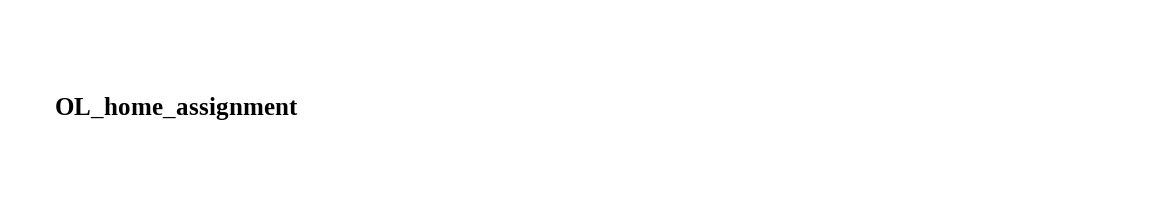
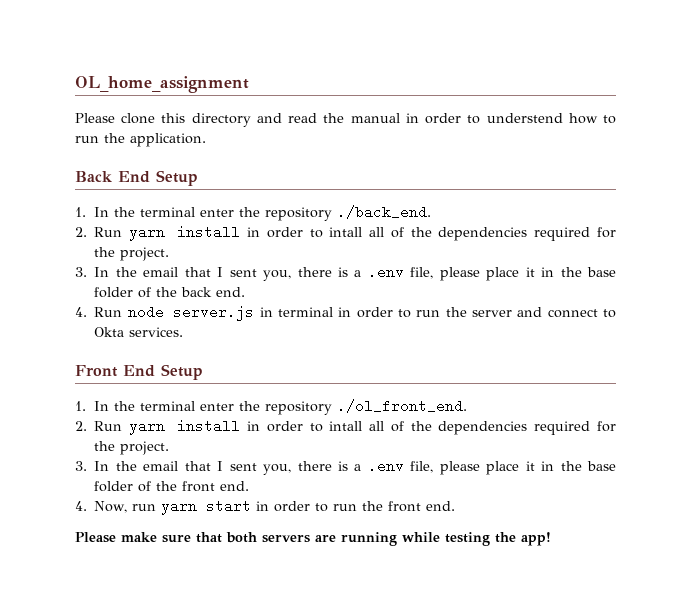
(298, 108) none -> [75,113,616,127] [75,133,206,147] [75,170,198,186] [75,205,432,221] [75,225,616,241] [94,247,170,261] [75,265,616,281] [94,287,246,298] [75,305,617,321] [94,327,184,337] [75,364,203,380] [75,399,468,415] [75,419,616,435] [94,441,170,455] [75,459,616,475] [94,481,250,492] [75,499,456,515] [75,532,551,546] // Please clone this directory and read the manual in order to understend how to run the application. // Back End Setup // 1. In the terminal enter the repository ./back_end. // 2. Run yarn install in order to intall all of the dependencies required for the project. // 3. In the email that I sent you, there is a .env file, please place it in the base folder of the back end. // 4. Run node server.js in terminal in order to run the server and connect to Okta services. // Front End Setup // 1. In the terminal enter the repository ./ol_front_end. // 2. Run yarn install in order to intall all of the dependencies required for the project. // 3. In the email that I sent you, there is a .env file, please place it in the base folder of the front end. // 4. Now, run yarn start in order to run the front end. // Please make sure that both servers are running while testing the app!

